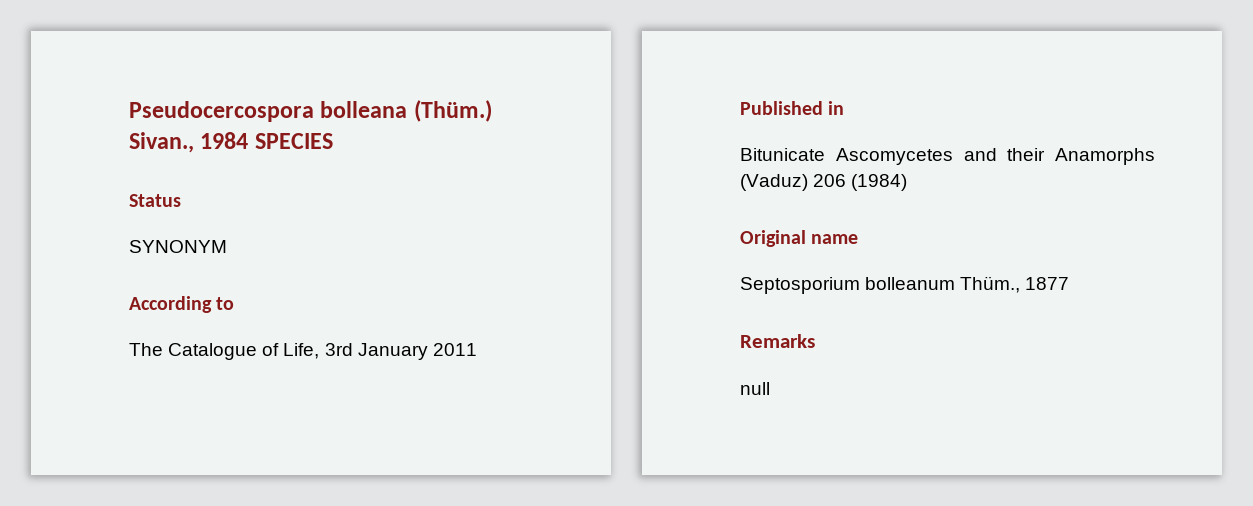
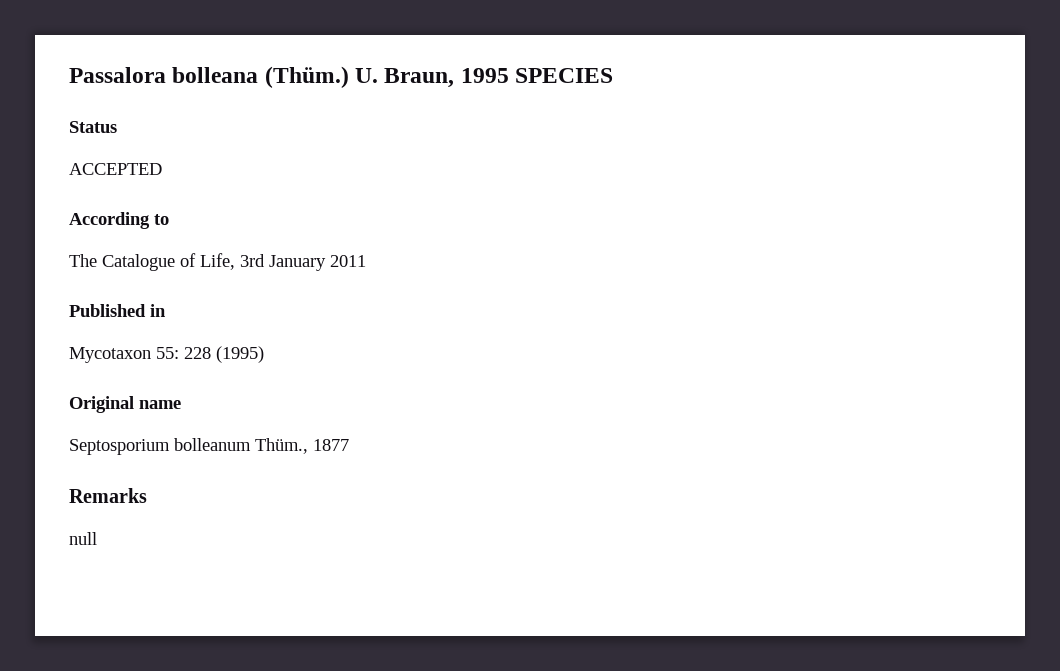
[129,101,314,122] Pseudocercospora -> [69,67,166,83] Passalora
[129,132,249,153] Sivan., 1984 -> [355,68,509,88] U. Braun, 1995
[129,240,227,253] SYNONYM -> [69,163,162,175] ACCEPTED
[740,148,1155,165] [740,174,908,191] Bitunicate Ascomycetes and their Anamorphs (Vaduz) 206 (1984) -> [69,346,264,363] Mycotaxon 55: 228 (1995)

